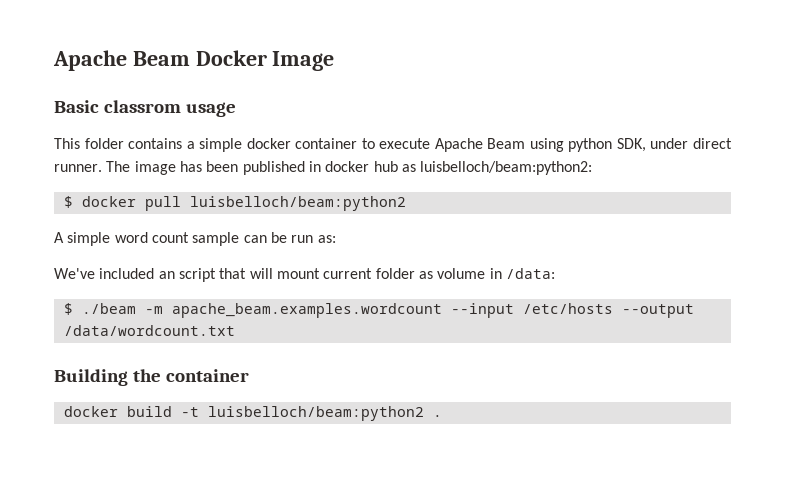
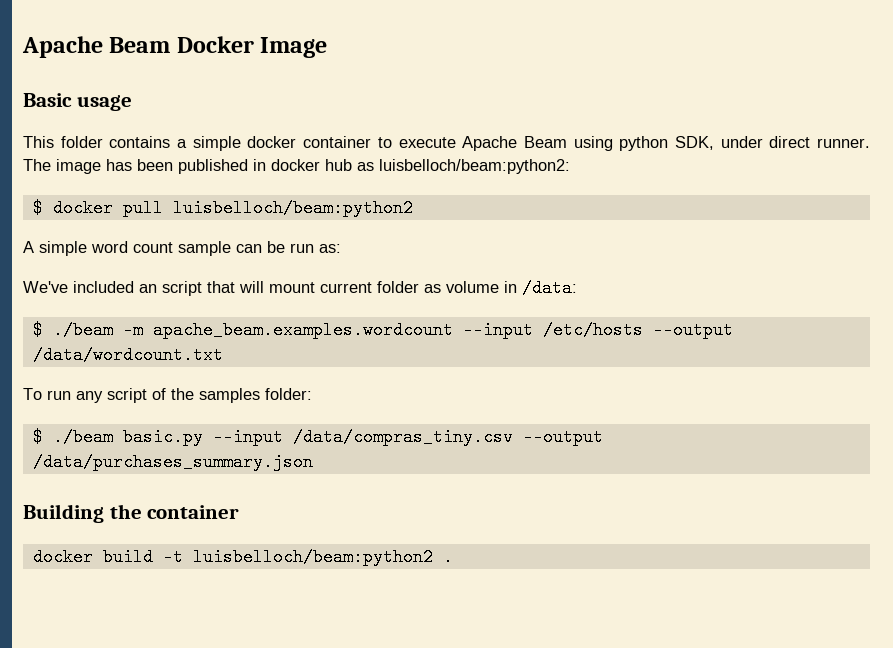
[104,100,182,113] classrom -> (72, 100) none
(235, 330) none -> [23,388,312,403] [32,428,603,446] [32,453,313,471] // To run any script of the samples folder: // $ ./beam basic.py --input /data/compras_tiny.csv --output /data/purchases_summary.json

